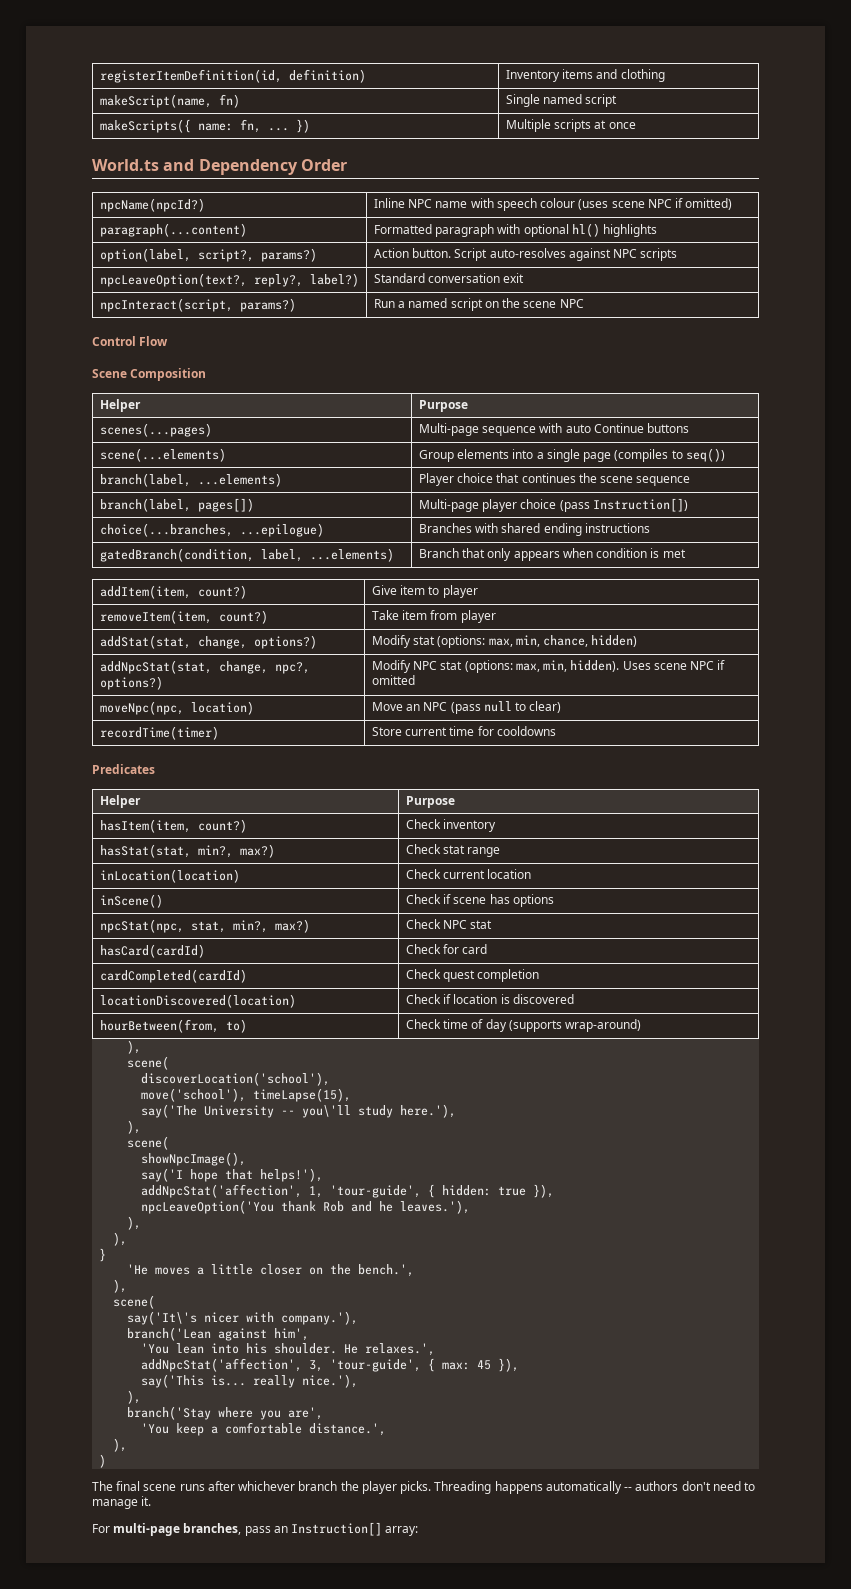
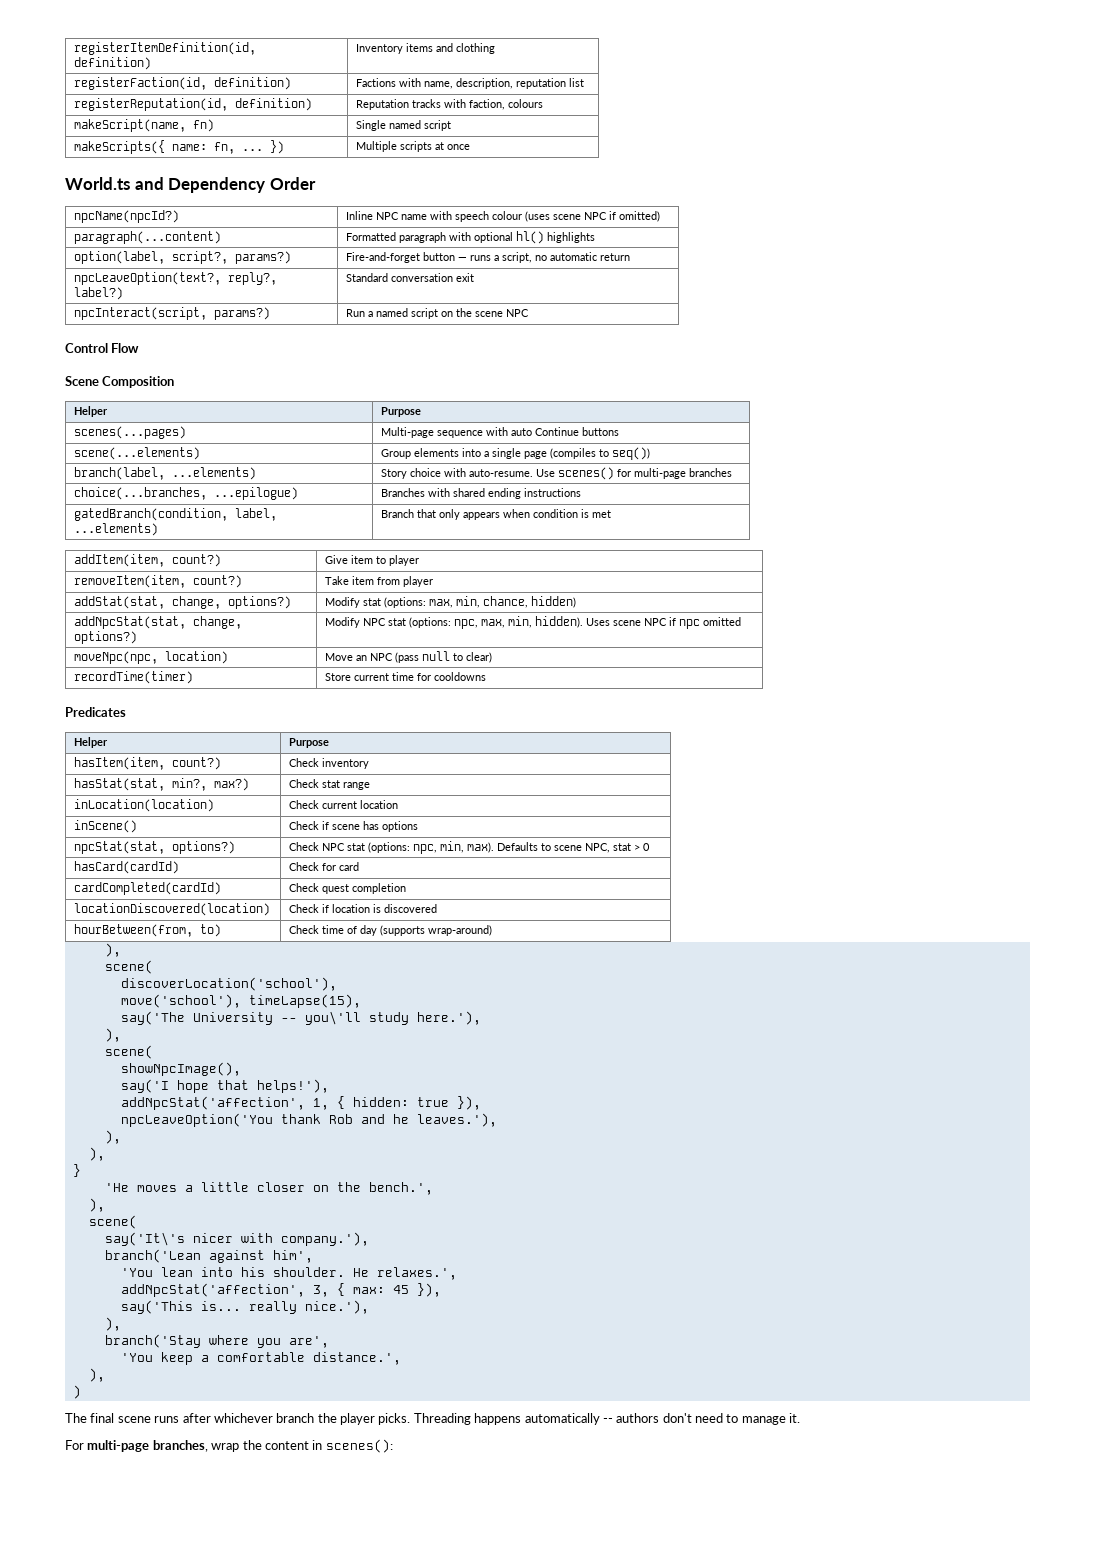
(665, 75) none -> [74,77,292,90] [356,78,585,89] [74,98,313,111] [356,99,544,110] // registerFaction(id, definition) | Factions with name, description, reputation list // registerReputation(id, definition) | Reputation tracks with faction, colours
[373,248,678,261] Action button. Script auto-resolves against NPC scripts -> [346,252,631,263] Fire-and-forget button — runs a script, no automatic return
[418,473,691,486] [99,498,254,512] [418,498,688,512] Player choice that continues the scene sequence // branch(label, pages[]) | Multi-page player choice (pass Instruction[]) -> [381,467,733,480] Story choice with auto-resume. Use scenes() for multi-page branches
[274,662,310,674] npc?, -> (243, 622) none
(513, 666) none -> [454,619,479,629] npc,
(726, 665) none -> [679,619,701,629] npc
[99,919,310,933] npcStat(npc, stat, min?, max?) -> [74,841,236,854] npcStat(stat, options?)
(493, 924) none -> [368,841,651,854] (options: npc, min, max). Defaults to scene NPC, stat > 0
[330,1185,422,1198] 'tour-guide', -> (329, 1104) none
[330,1359,422,1372] 'tour-guide', -> (329, 1291) none
[244,1522,419,1536] pass an Instruction[] array: -> [211,1439,393,1453] wrap the content in scenes():

